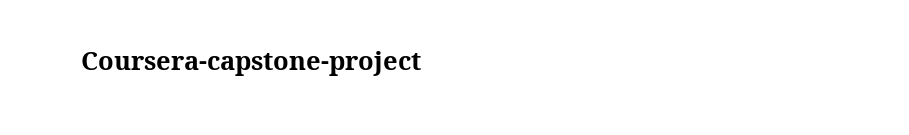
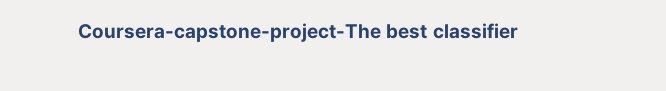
[81,51,421,76] Coursera-capstone-project -> [78,23,518,42] Coursera-capstone-project-The best classifier

